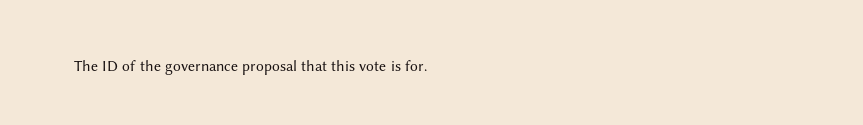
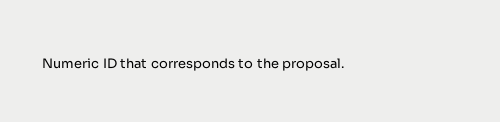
[74,60,427,75] The ID of the governance proposal that this vote is for. -> [42,58,345,71] Numeric ID that corresponds to the proposal.

